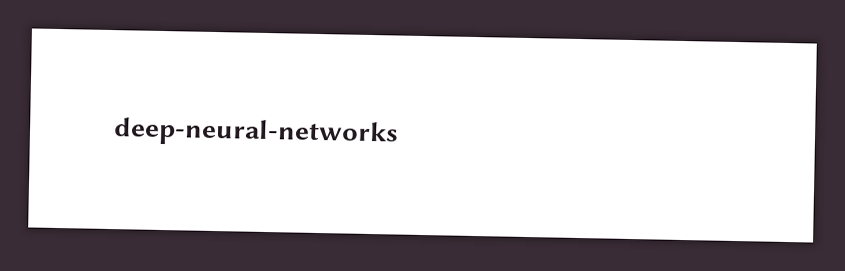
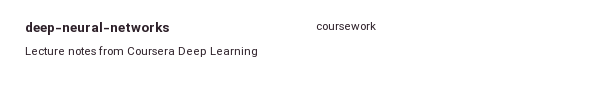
(399, 133) none -> [25,46,258,57] [316,22,376,30] // Lecture notes from Coursera Deep Learning coursework

